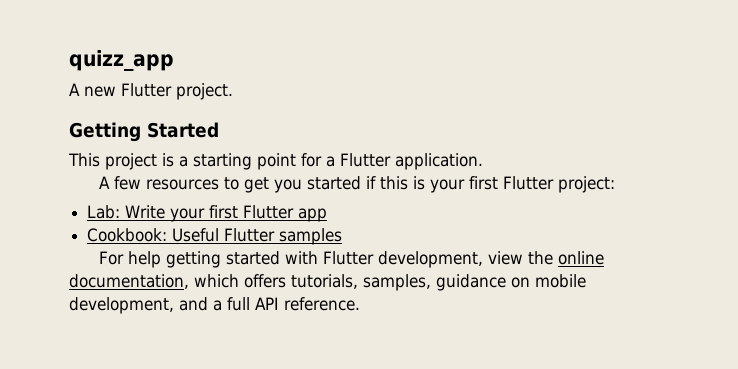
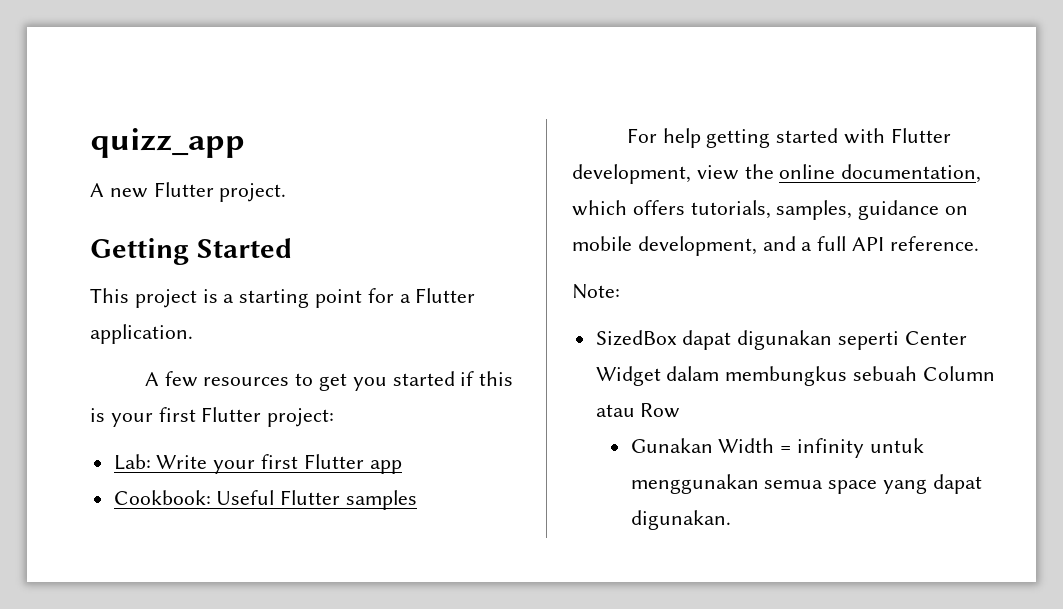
(360, 304) none -> [572,284,620,299] [595,330,967,350] [595,366,995,386] [595,403,681,418] [630,438,924,458] [630,474,982,494] [630,510,731,530] // Note: // SizedBox dapat digunakan seperti Center Widget dalam membungkus sebuah Column atau Row // Gunakan Width = infinity untuk menggunakan semua space yang dapat digunakan.

